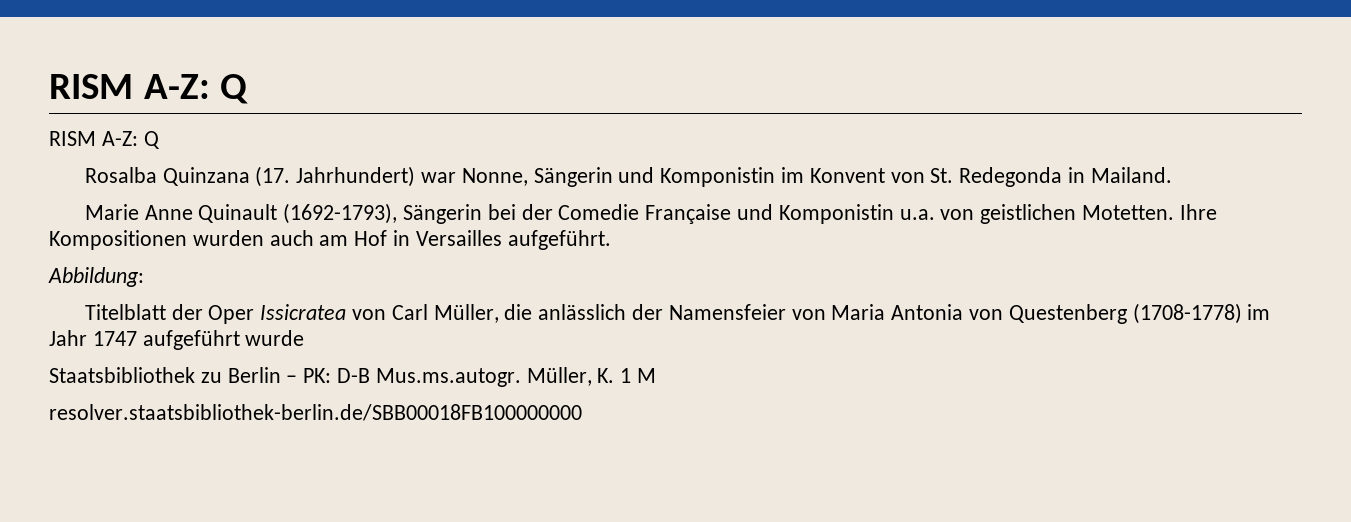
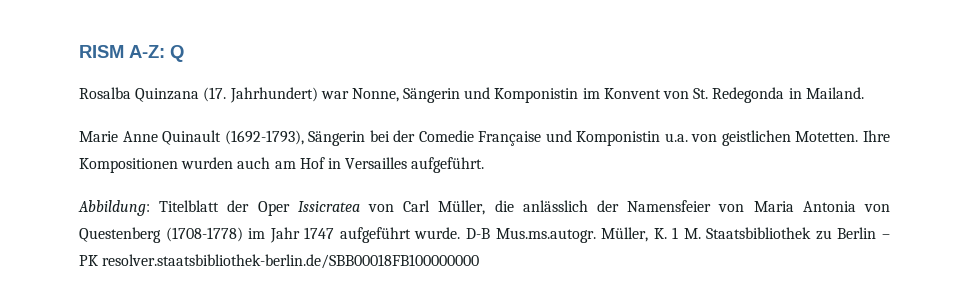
[49,74,249,104] [49,131,160,149] RISM A-Z: Q // RISM A-Z: Q -> [79,45,184,62] RISM A-Z: Q
(144, 277) // -> (150, 208) none
[245,330,305,346] [49,367,332,383] wurde // Staatsbibliothek zu Berlin – PK: -> [414,227,461,239] wurde.
[637,368,657,383] M // -> [683,227,890,240] [79,255,98,266] M. Staatsbibliothek zu Berlin – PK

